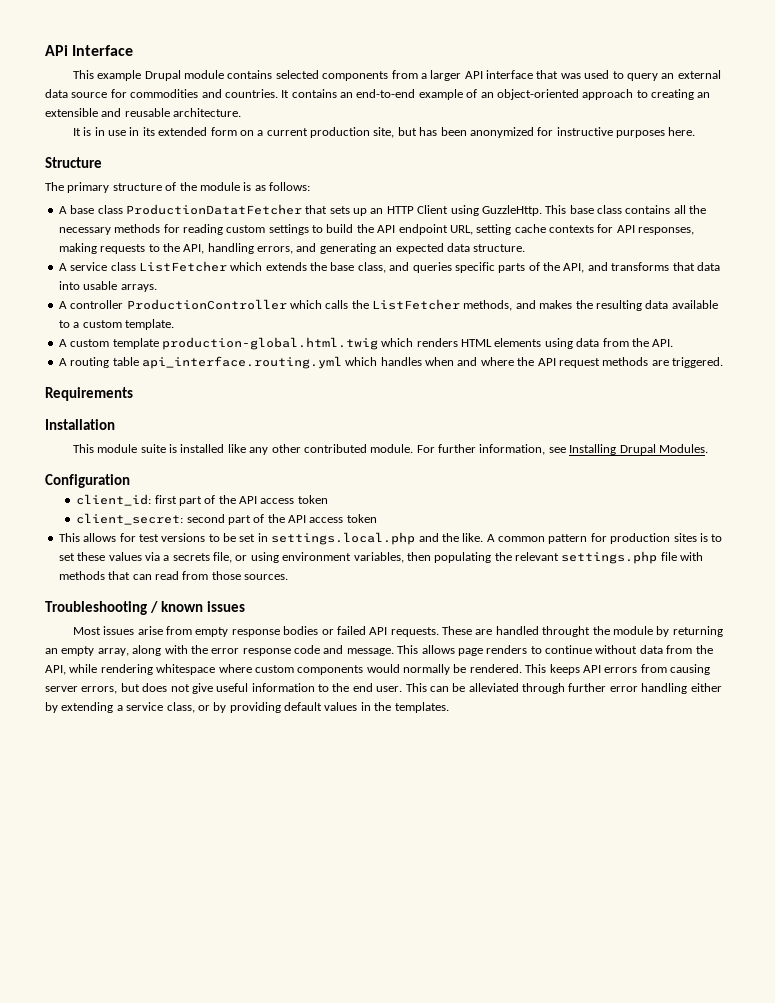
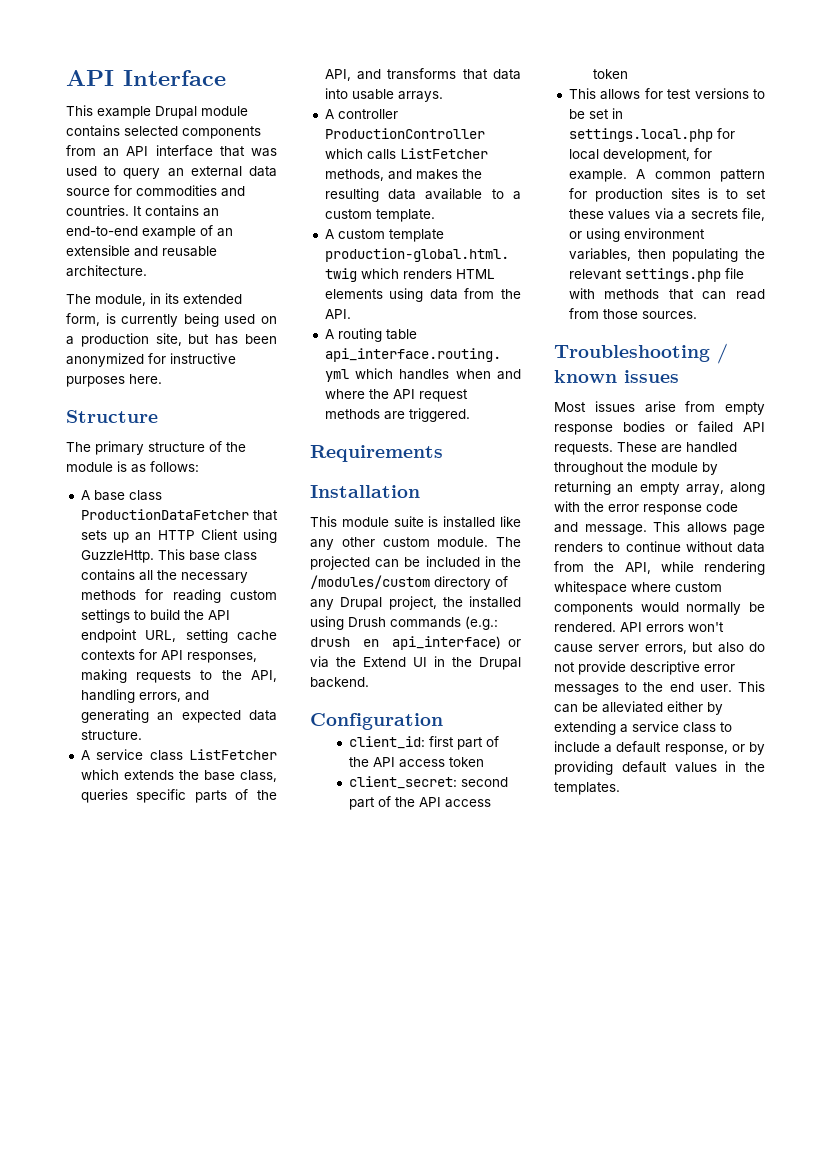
[45,45,68,56] APi -> [66,70,114,86] API
[420,70,462,81] a larger -> [103,148,120,157] an
[496,89,711,100] object-oriented approach to creating an -> (233, 232) none
[72,127,237,136] It is in use in its extended form -> [66,293,242,306] [66,313,256,327] The module, in its extended form, is currently being used
[266,128,308,136] current -> (74, 340) none
[125,204,302,215] ProductionDatatFetcher -> [80,509,249,520] ProductionDataFetcher
[389,262,410,271] and -> (277, 776) none
[351,300,369,309] the -> (396, 154) none
[303,444,708,455] contributed module. For further information, see Installing Drupal Modules. -> [382,537,521,547] [310,556,521,570] [310,575,508,590] [310,596,521,610] [310,616,498,630] [310,636,521,650] [310,656,521,670] [310,677,369,688] custom module. The projected can be included in the /modules/custom directory of any Drupal project, the installed using Drush commands (e.g.: drush en api_interface) or via the Extend UI in the Drupal backend.
[418,533,484,542] and the like. -> [716,128,735,139] [568,148,712,162] [568,169,627,182] for local development, for example.
[542,626,591,637] throught -> [554,462,624,475] throughout
[525,664,710,675] [45,683,315,694] This keeps API errors from causing server errors, but does not give useful information -> [620,622,724,632] [554,642,765,654] [554,661,735,675] [554,684,619,695] API errors won't cause server errors, but also do not provide descriptive error messages
[522,683,688,694] through further error handling -> (663, 707) none
[166,702,195,713] class, -> [683,722,732,733] [554,741,728,755] class to include a default response,

